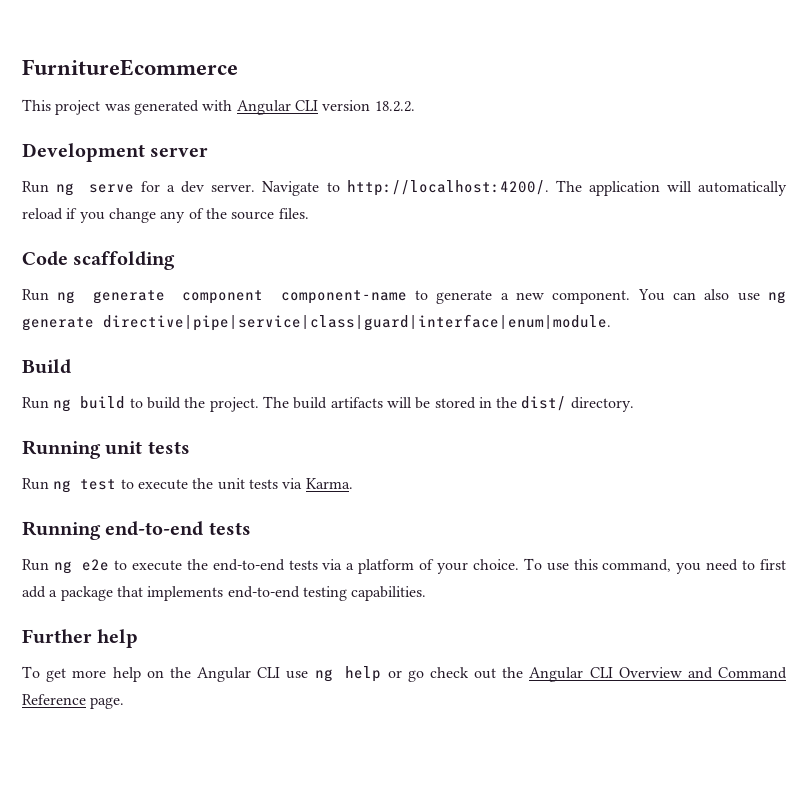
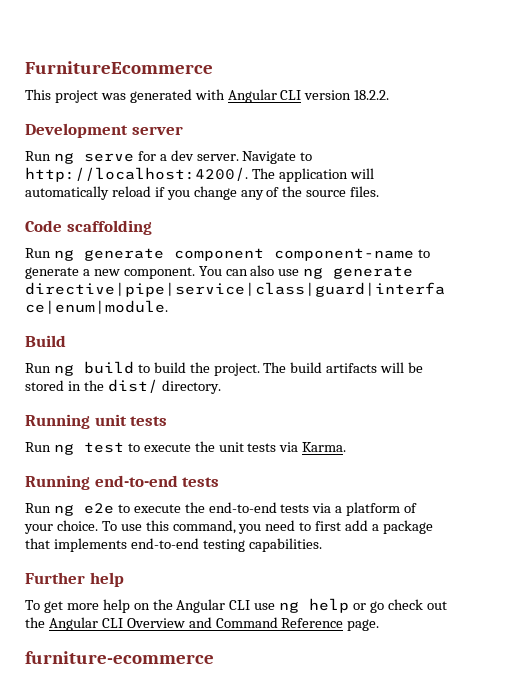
(125, 703) none -> [25,651,214,664] // furniture-ecommerce

